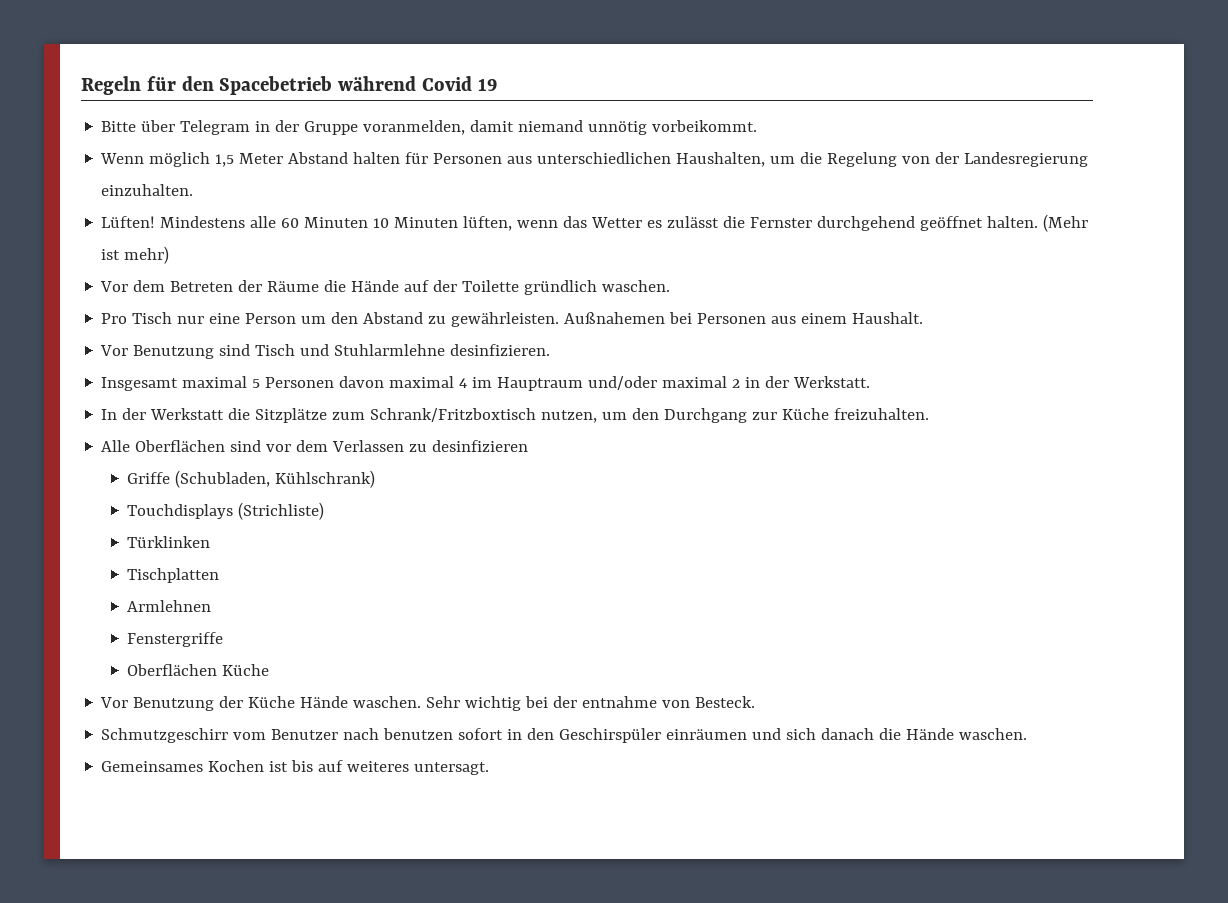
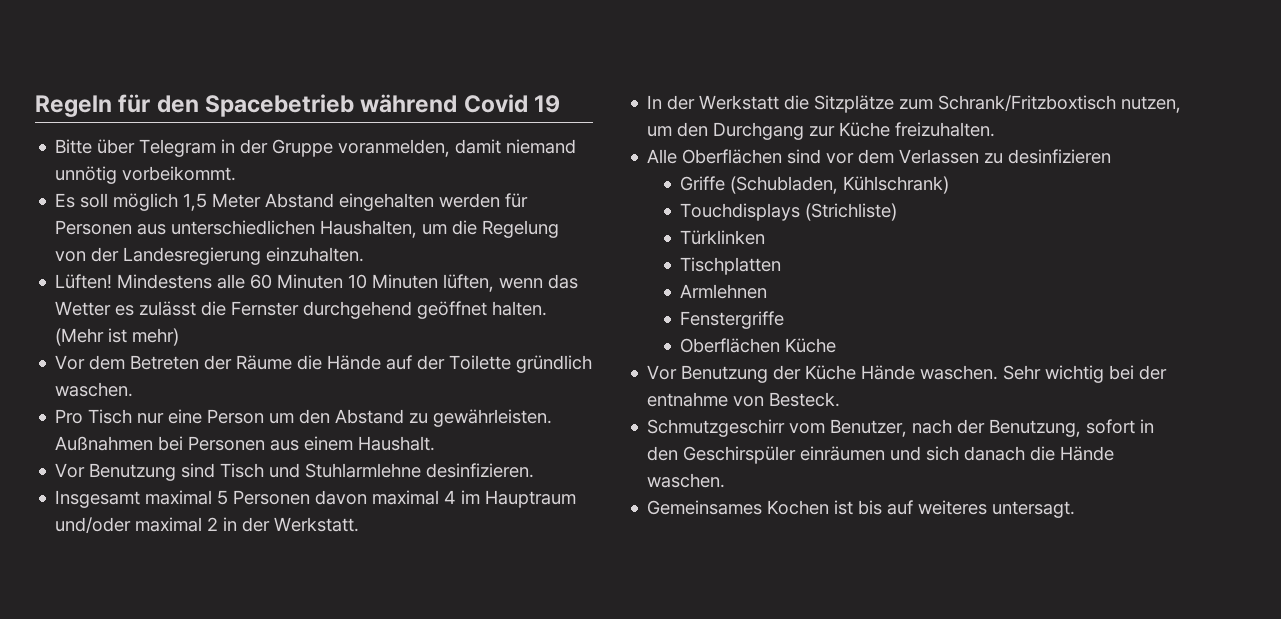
[100,153,145,164] Wenn -> [55,193,109,208] Es soll
[353,152,401,164] halten -> [339,193,501,211] eingehalten werden
[564,312,666,324] Außnahemen -> [55,436,154,451] Außnahmen
[271,728,454,740] Benutzer nach benutzen -> [830,419,1082,437] Benutzer, nach der Benutzung,

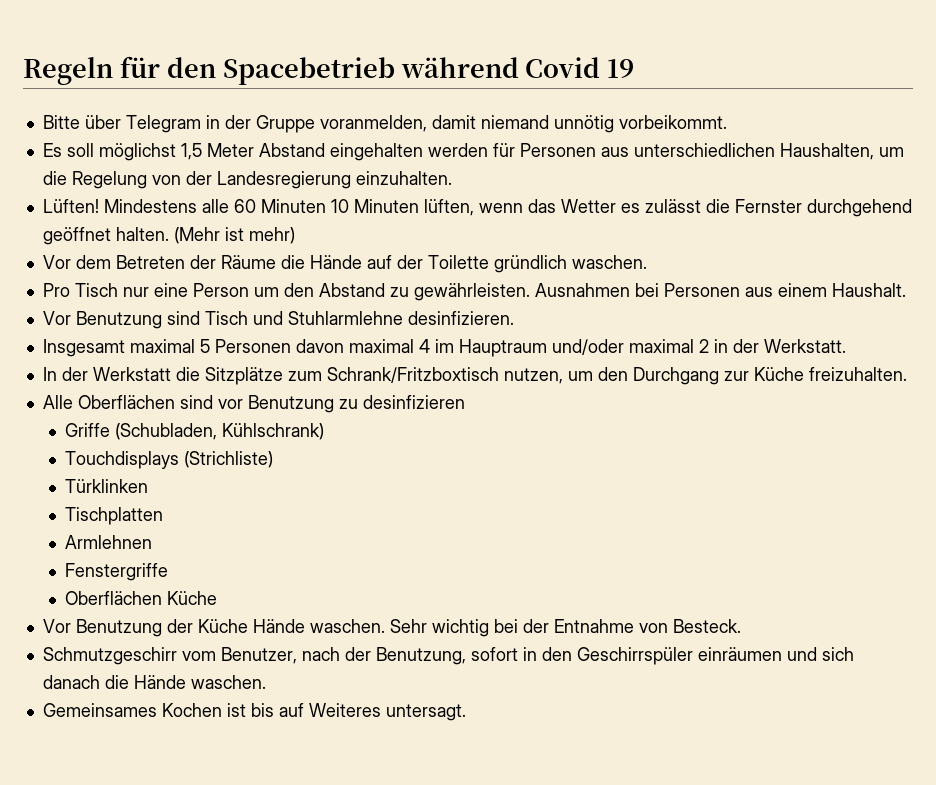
[113,193,179,211] möglich -> [98,143,176,161] möglichst
[55,436,154,451] Außnahmen -> [534,283,630,297] Ausnahmen
[858,149,980,164] dem Verlassen -> [247,395,334,413] Benutzung
[647,392,729,407] entnahme -> [553,619,634,633] Entnahme
[683,446,797,464] Geschirspüler -> [576,647,693,665] Geschirrspüler
[918,500,988,515] weiteres -> [308,703,381,717] Weiteres

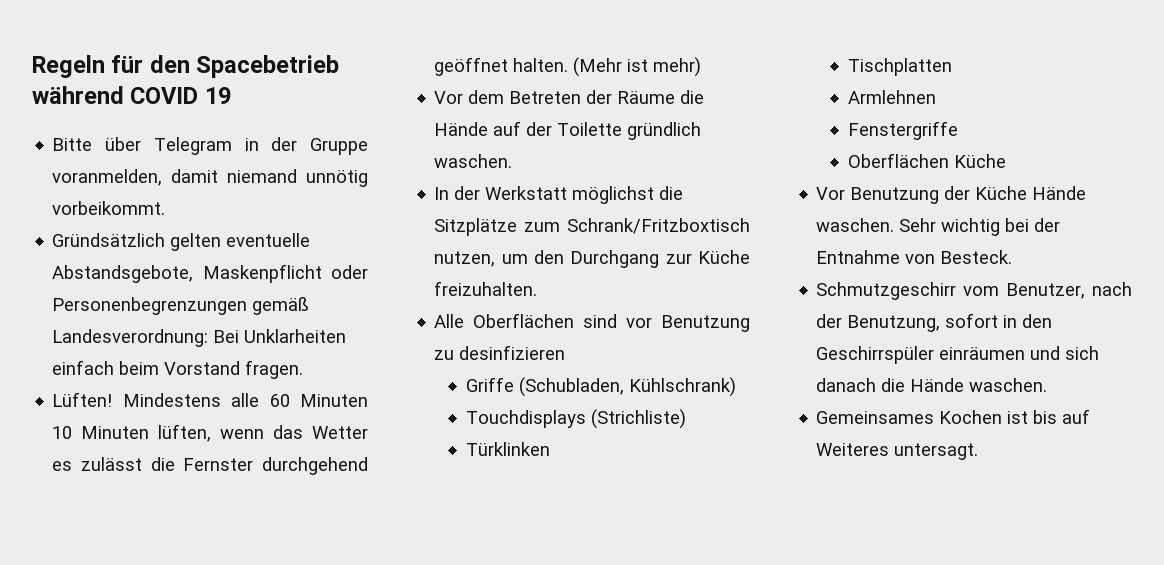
[525,57,601,78] Covid -> [130,87,199,104] COVID
[42,143,904,161] [42,171,452,189] Es soll möglichst 1,5 Meter Abstand eingehalten werden für Personen aus unterschiedlichen Haushalten, um die Regelung von der Landesregierung einzuhalten. -> [52,233,311,251] [52,264,368,283] [52,297,310,315] [52,329,347,347] [52,360,304,379] Gründsätzlich gelten eventuelle Abstandsgebote, Maskenpflicht oder Personenbegrenzungen gemäß Landesverordnung: Bei Unklarheiten einfach beim Vorstand fragen.
[42,283,906,301] [42,311,514,329] [42,339,846,357] // Pro Tisch nur eine Person um den Abstand zu gewährleisten. Ausnahmen bei Personen aus einem Haushalt. // Vor Benutzung sind Tisch und Stuhlarmlehne desinfizieren. // Insgesamt maximal 5 Personen davon maximal 4 im Hauptraum und/oder maximal 2 in der Werkstatt. -> (513, 161) none
(171, 374) none -> [572,186,655,204] möglichst

